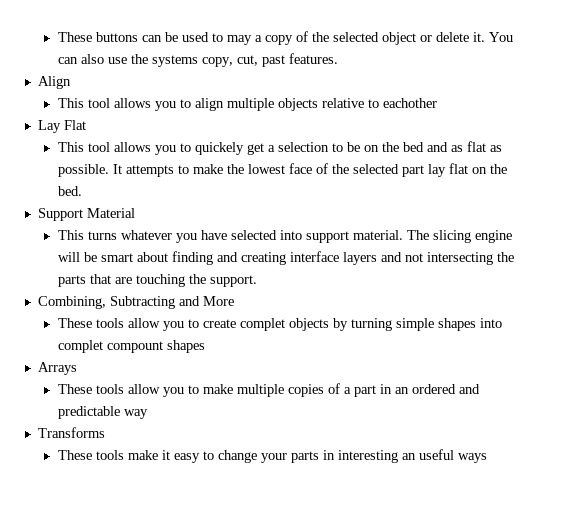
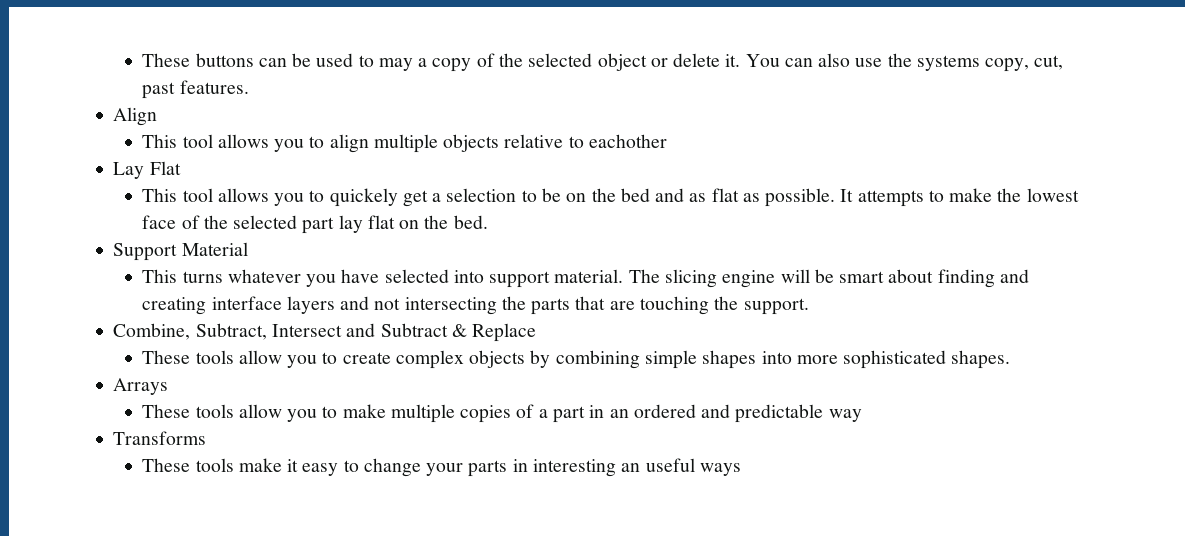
[37,296,234,309] Combining, Subtracting and More -> [113,323,537,342] Combine, Subtract, Intersect and Subtract & Replace
[239,318,285,331] complet -> [395,350,464,369] complex
[350,318,392,331] turning -> [555,350,640,369] combining
[57,340,205,353] complet compount shapes -> [796,350,1011,369] more sophisticated shapes.

